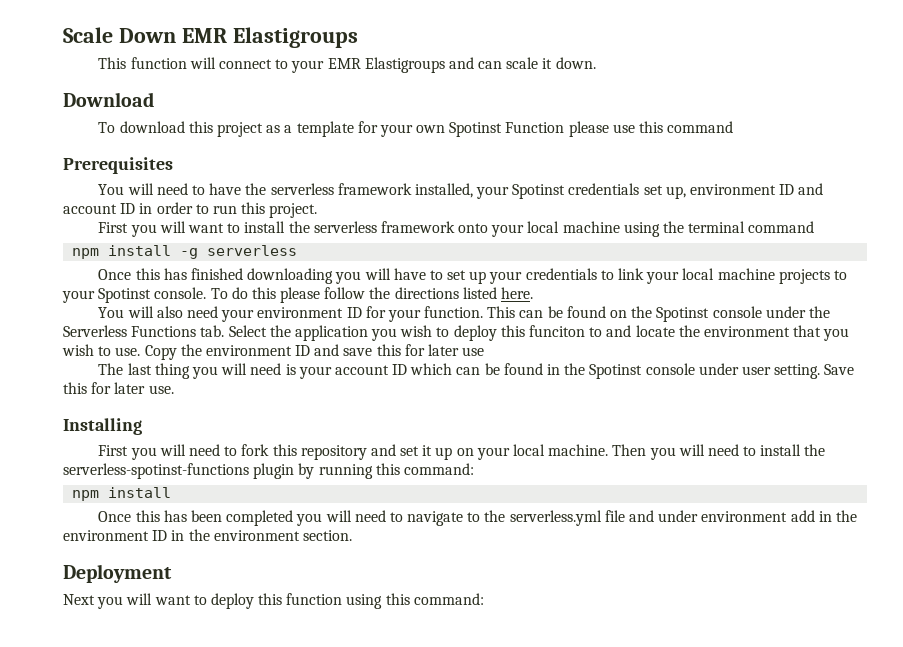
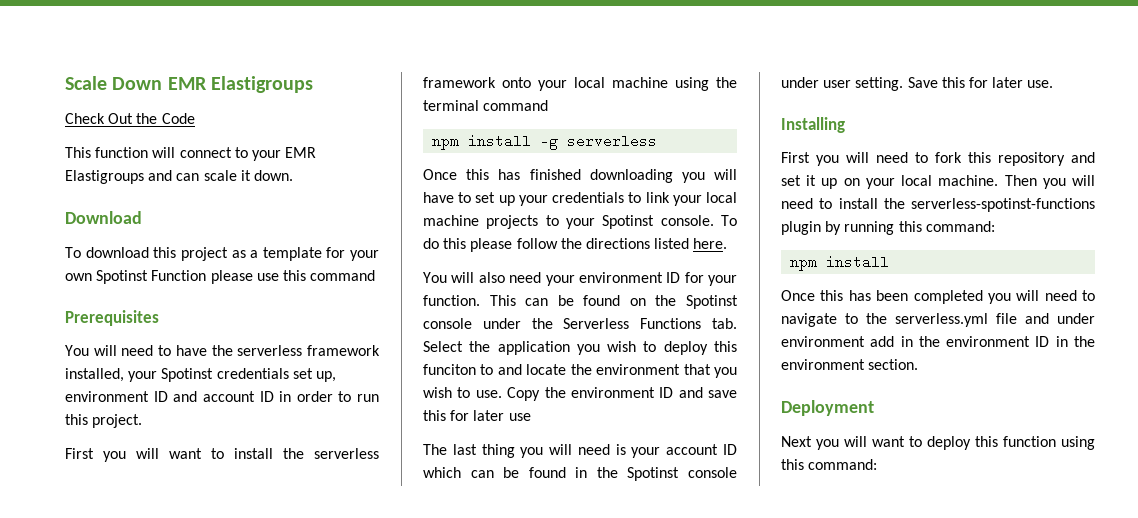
(358, 37) none -> [65,113,195,124] // Check Out the Code

